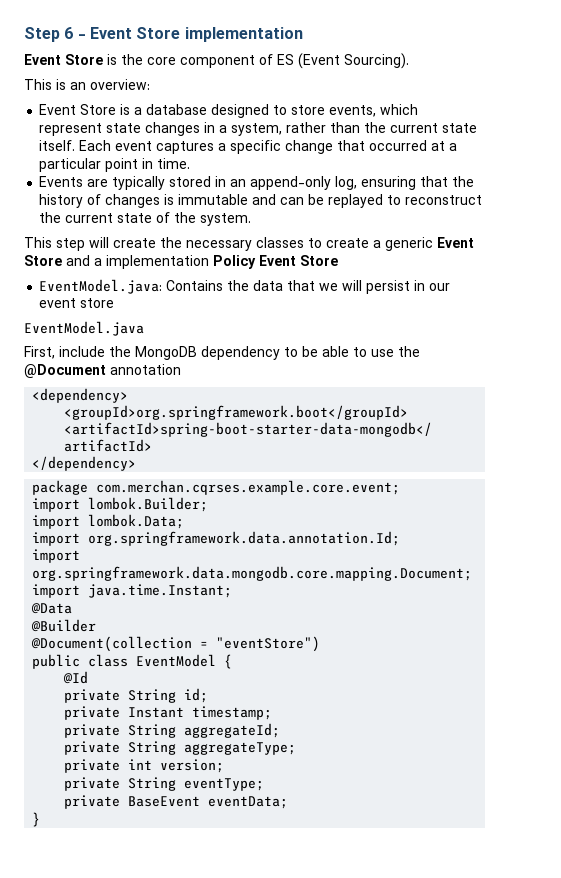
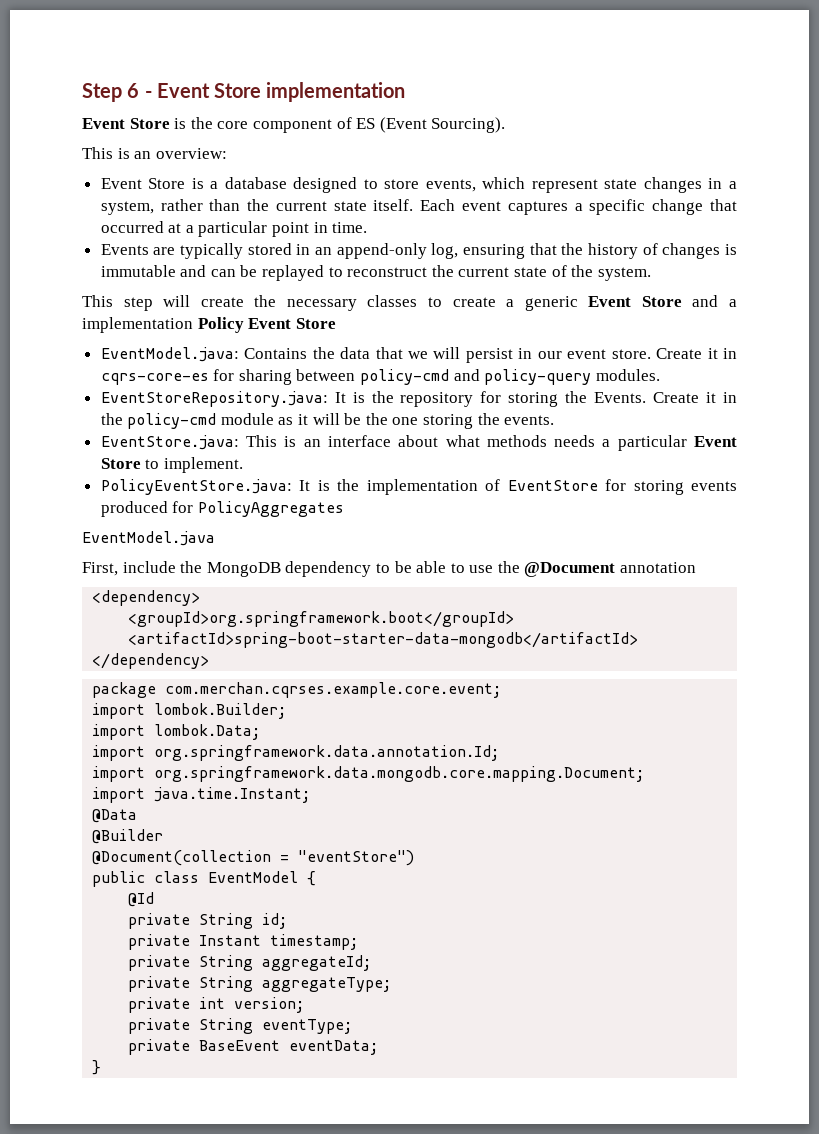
[80,298,115,308] store -> [611,348,737,359] [100,369,660,385] [100,391,737,407] [100,413,555,429] [100,435,737,451] [100,457,243,473] [100,479,737,495] [100,501,344,517] store. Create it in cqrs-core-es for sharing between policy-cmd and policy-query modules. // EventStoreRepository.java: It is the repository for storing the Events. Create it in the policy-cmd module as it will be the one storing the events. // EventStore.java: This is an interface about what methods needs a particular Event Store to implement. // PolicyEventStore.java: It is the implementation of EventStore for storing events produced for PolicyAggregates

